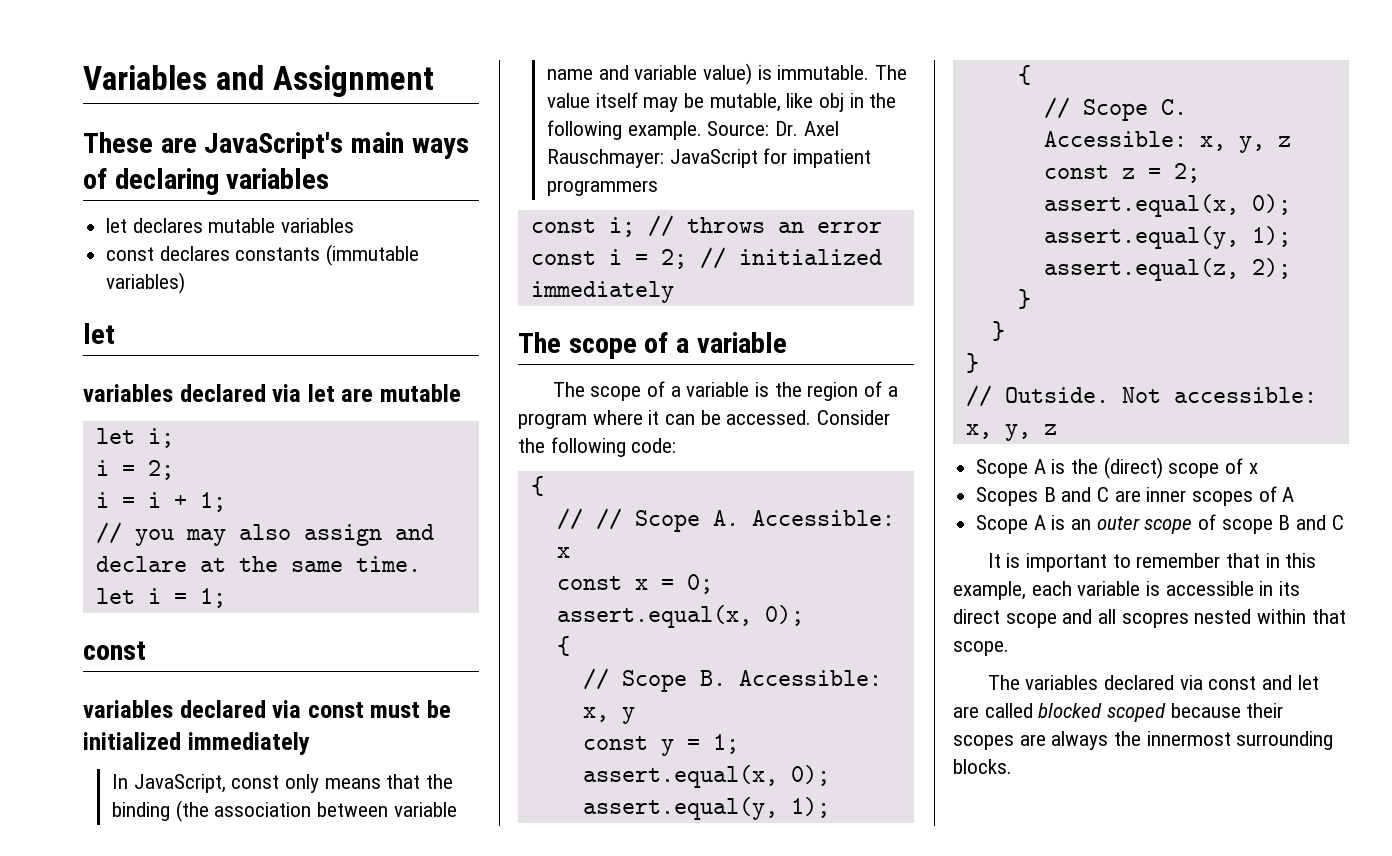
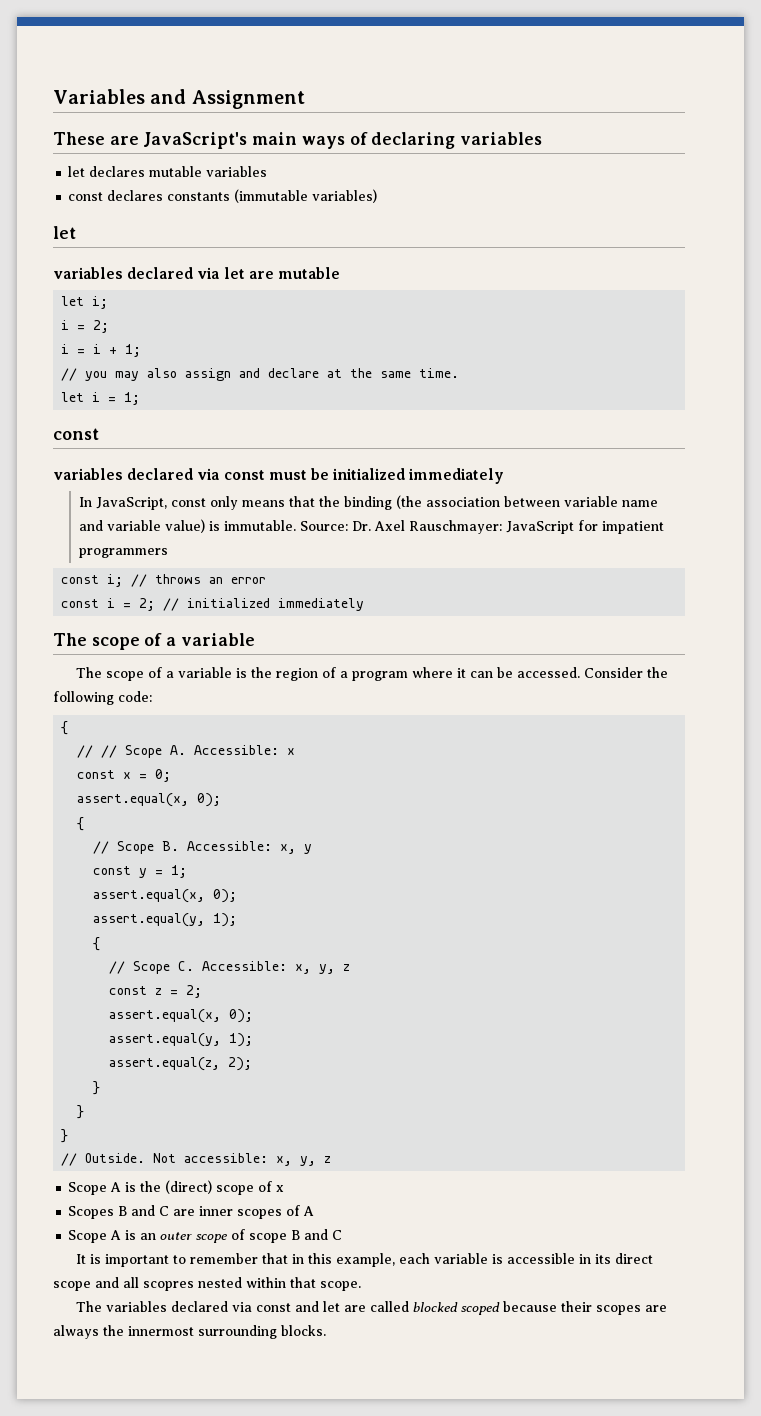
[875,65,908,80] [547,92,897,112] [547,120,702,140] The value itself may be mutable, like obj in the following example. -> (296, 525) none

